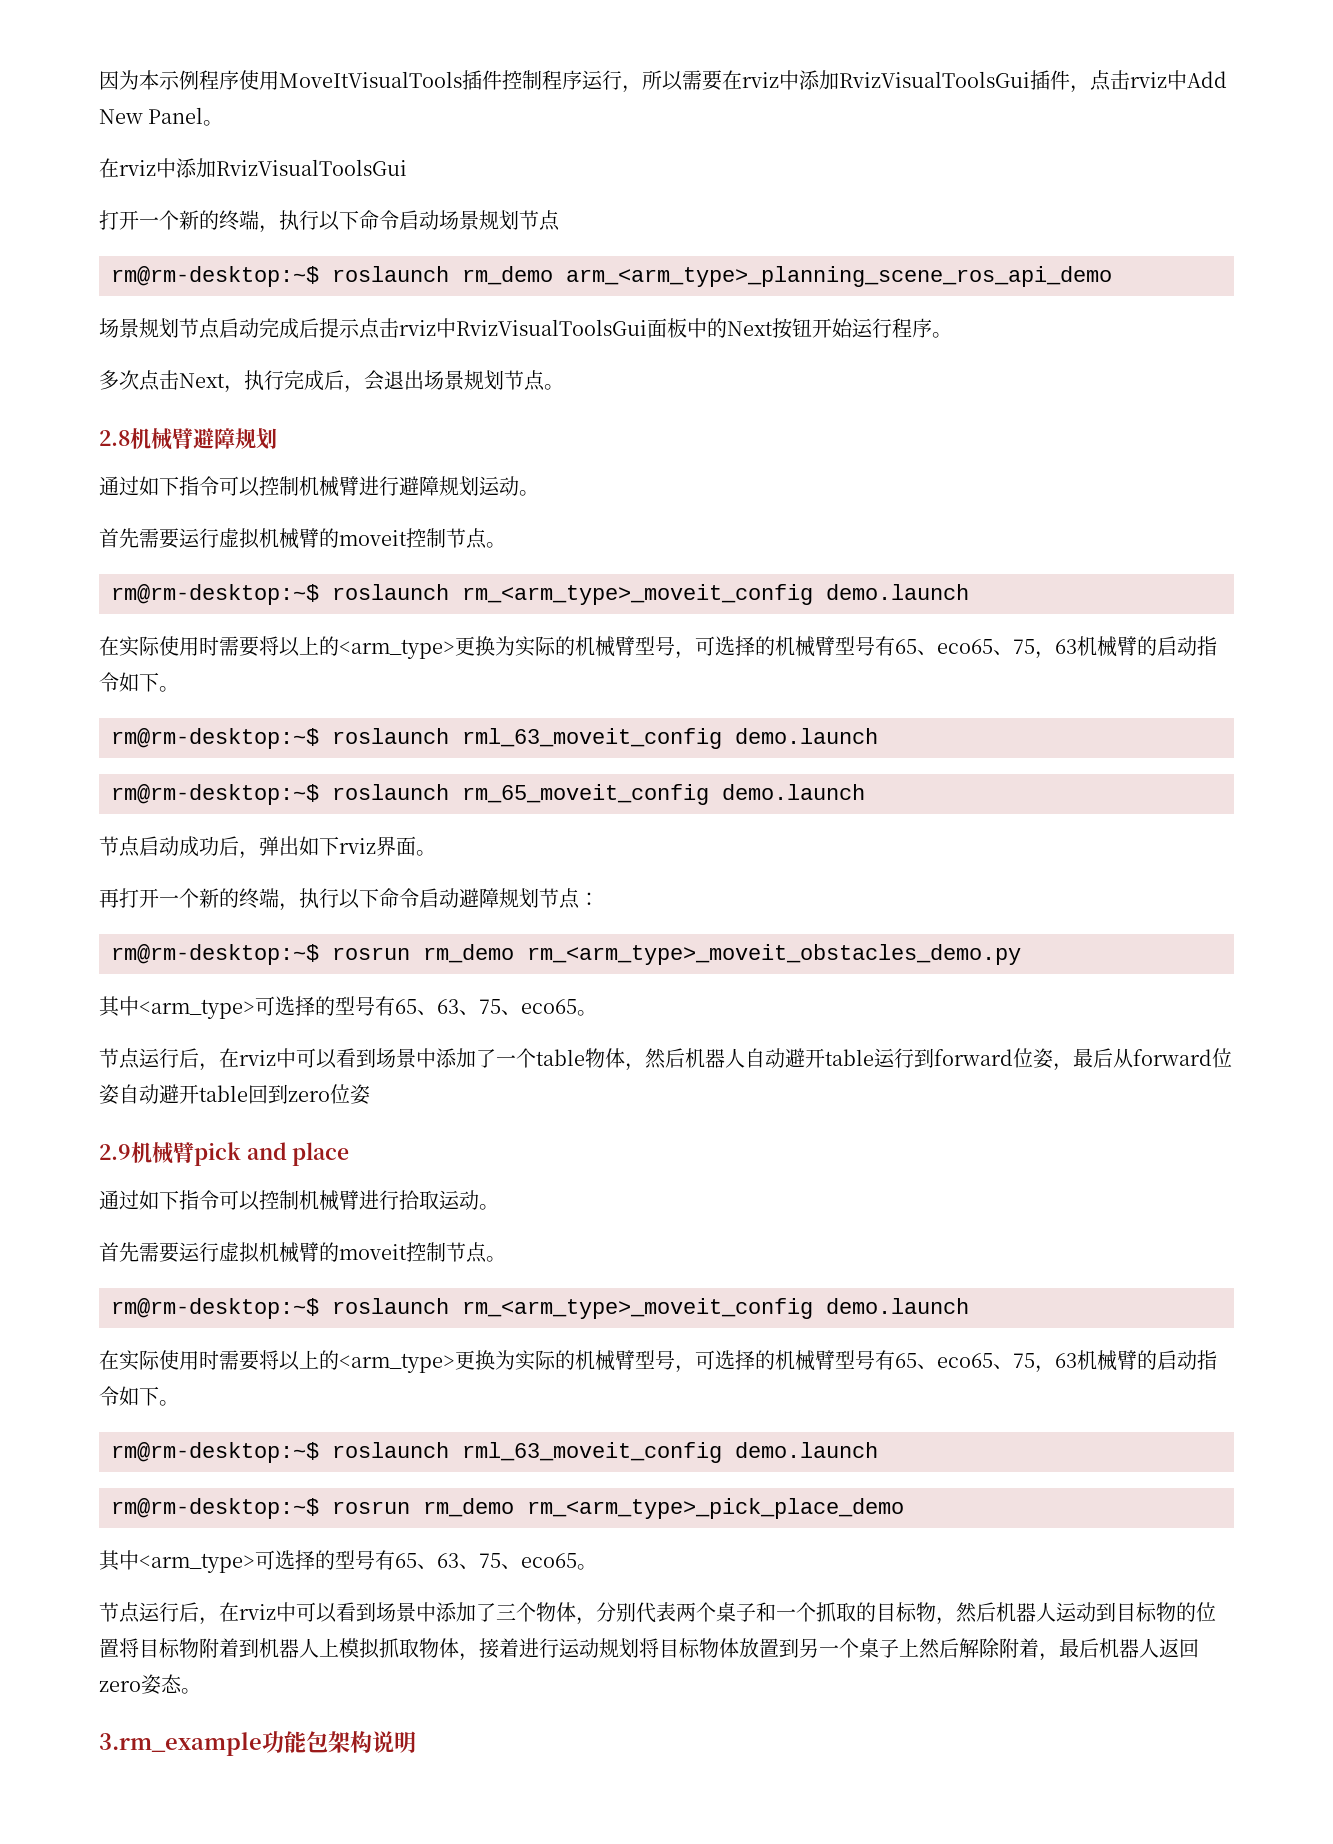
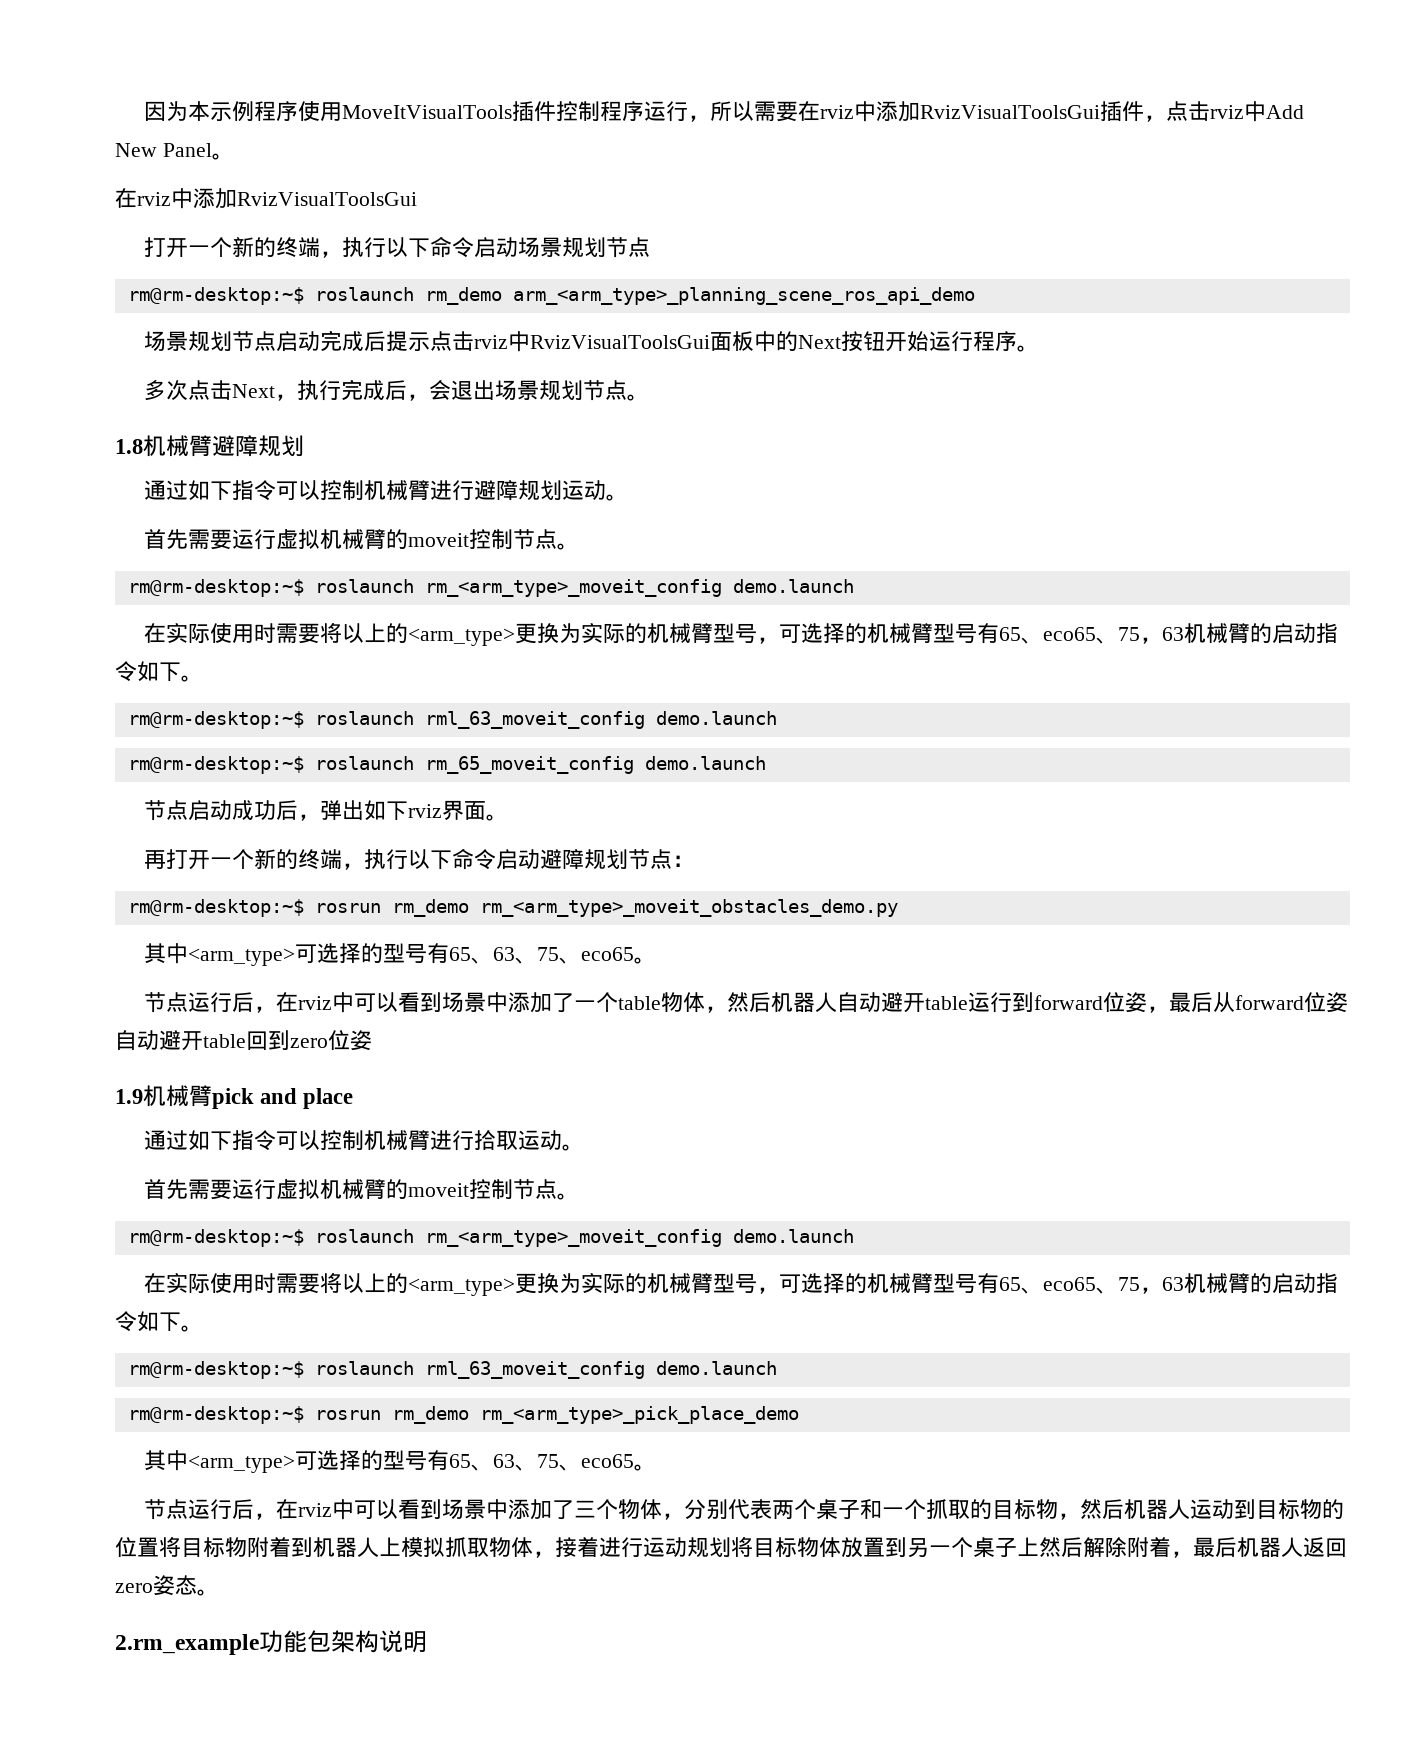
[99,430,130,446] 2.8 -> [115,439,143,454] 1.8
[99,1144,131,1160] 2.9 -> [115,1089,143,1104] 1.9
[99,1732,262,1756] 3.rm_example -> [115,1634,259,1655] 2.rm_example

